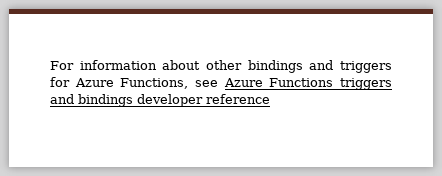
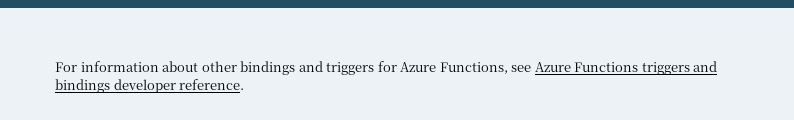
[206,94,270,104] reference -> [179,79,245,90] reference.

